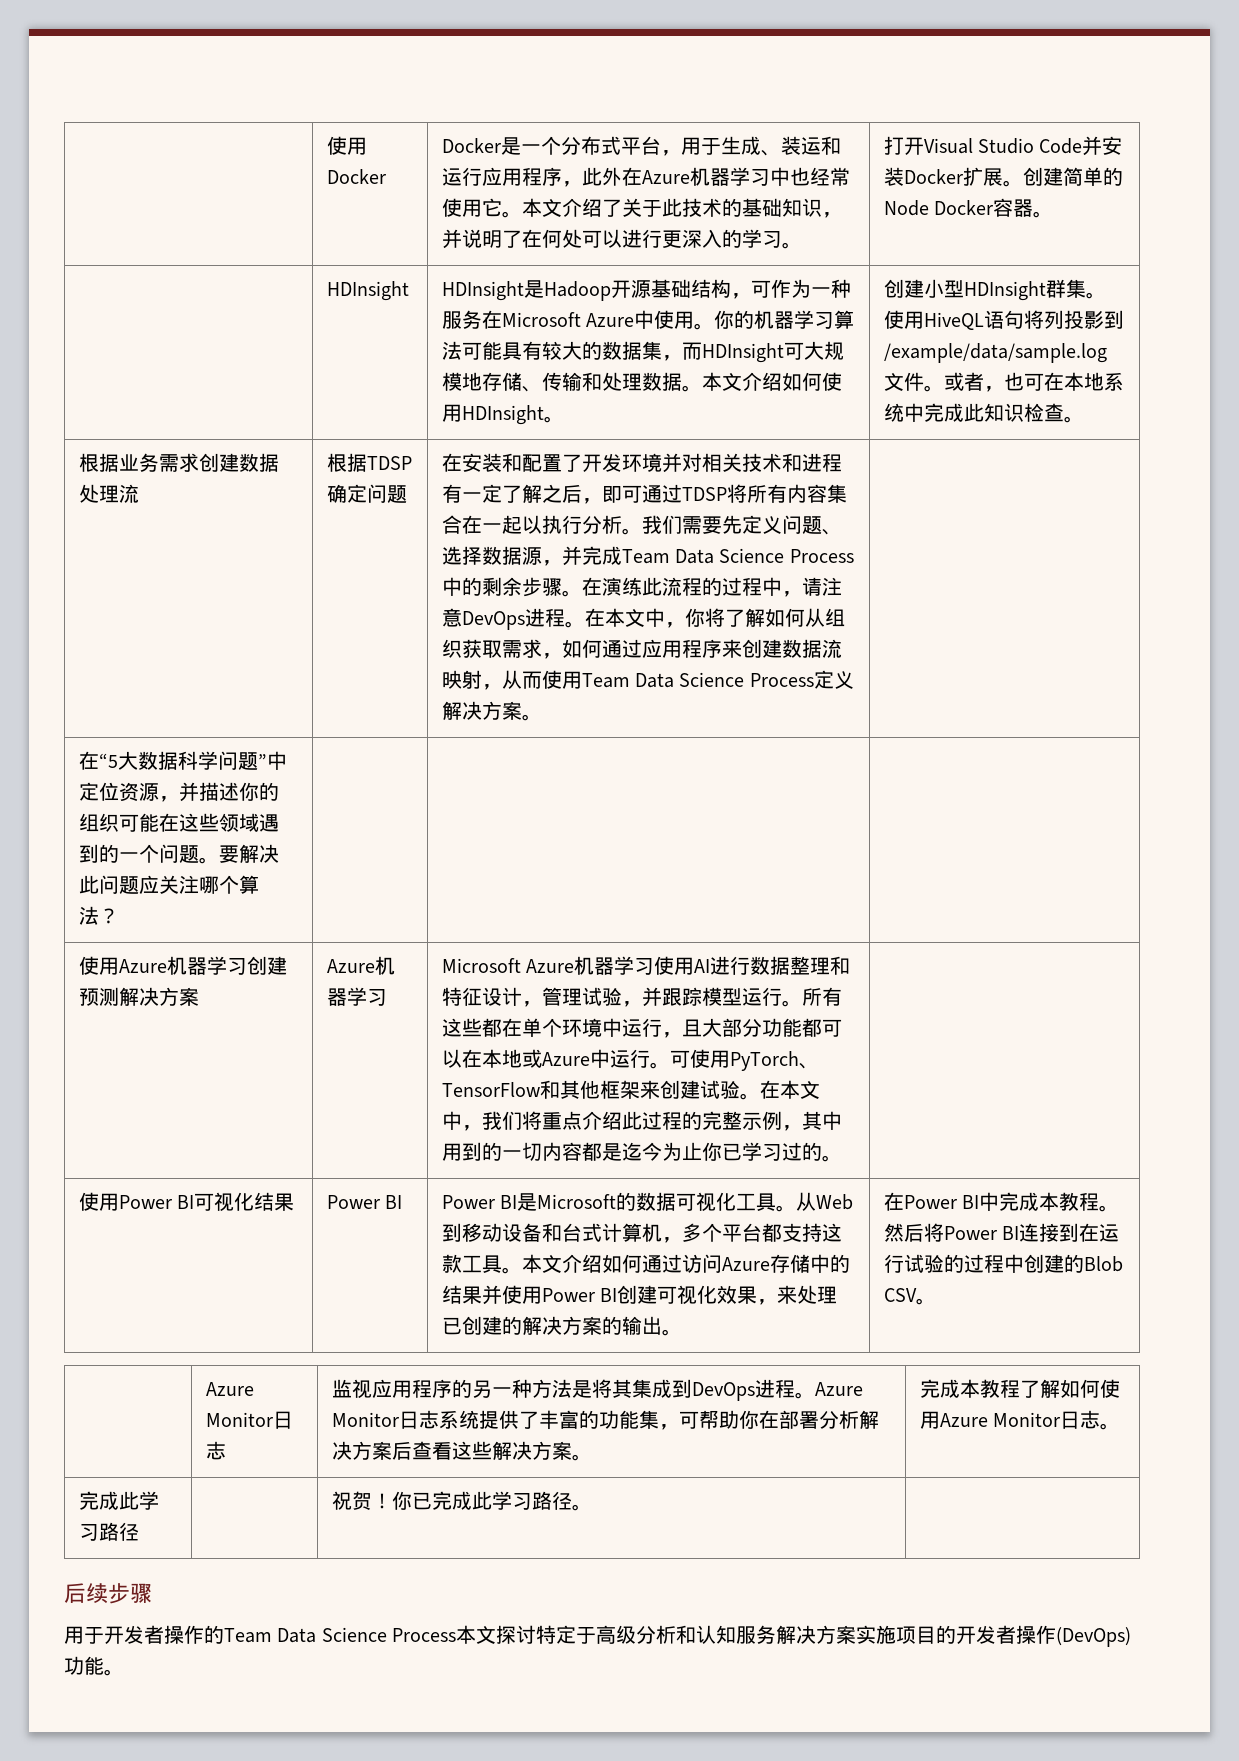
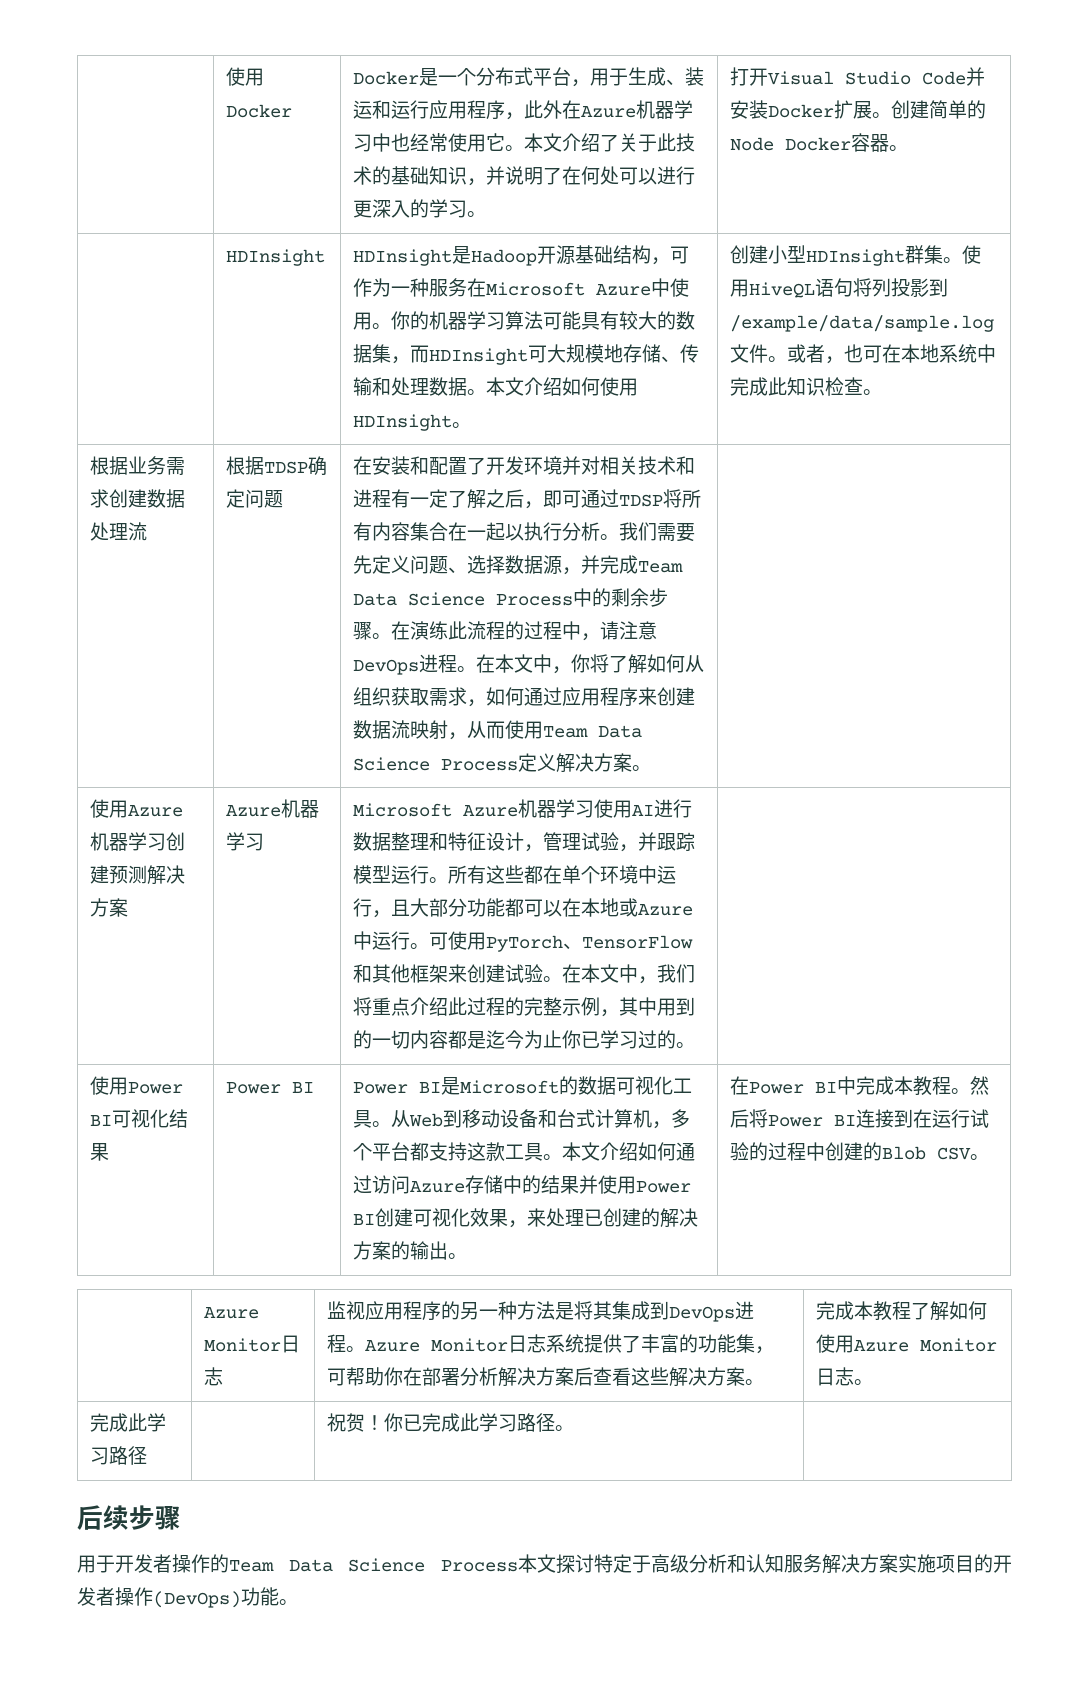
[78,751,287,770] [78,782,279,802] [78,813,279,832] [78,844,279,864] [78,875,259,894] [78,906,119,925] // 在“5大数据科学问题”中定位资源，并描述你的组织可能在这些领域遇到的一个问题。要解决此问题应关注哪个算法？ | | | -> (652, 768) none

